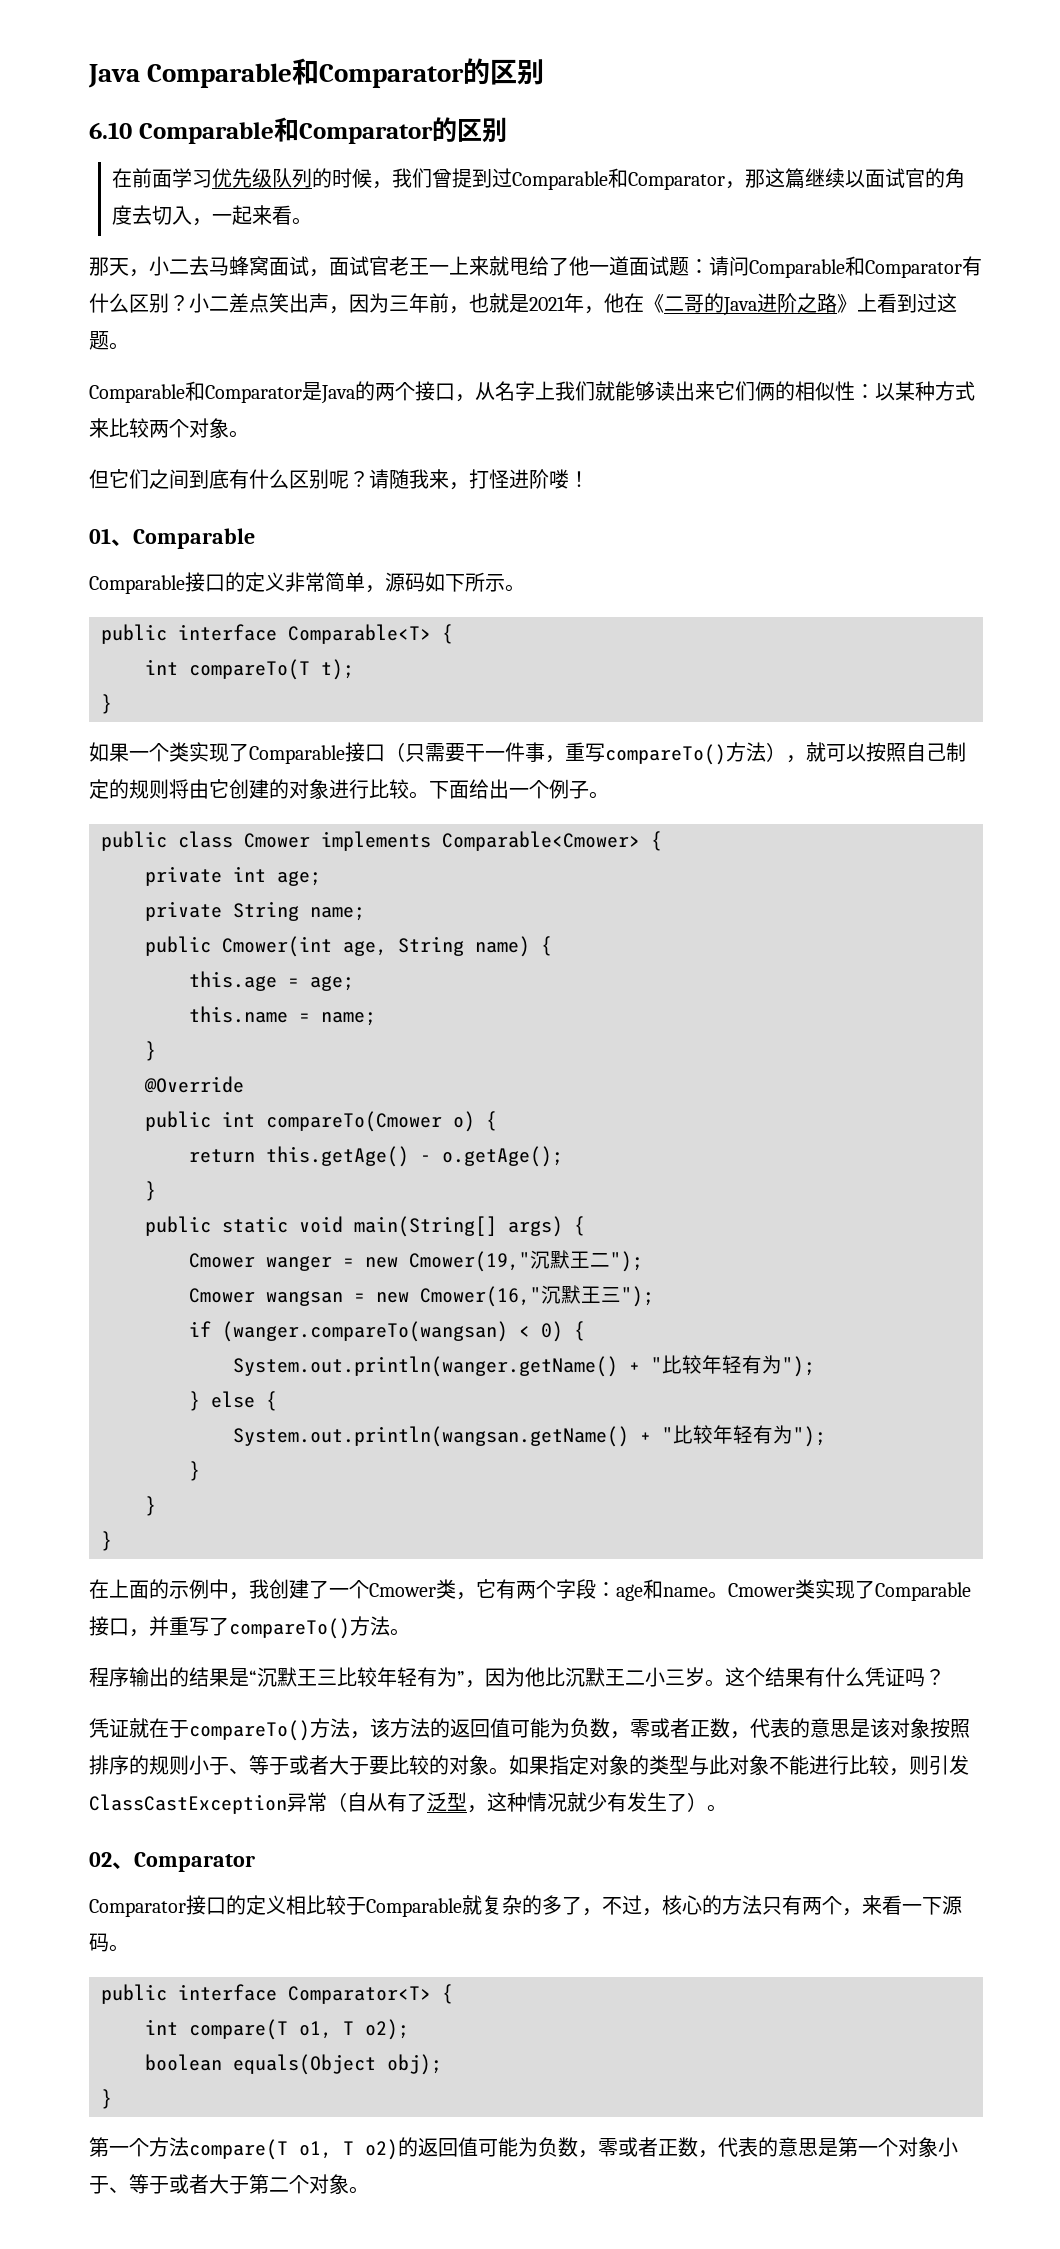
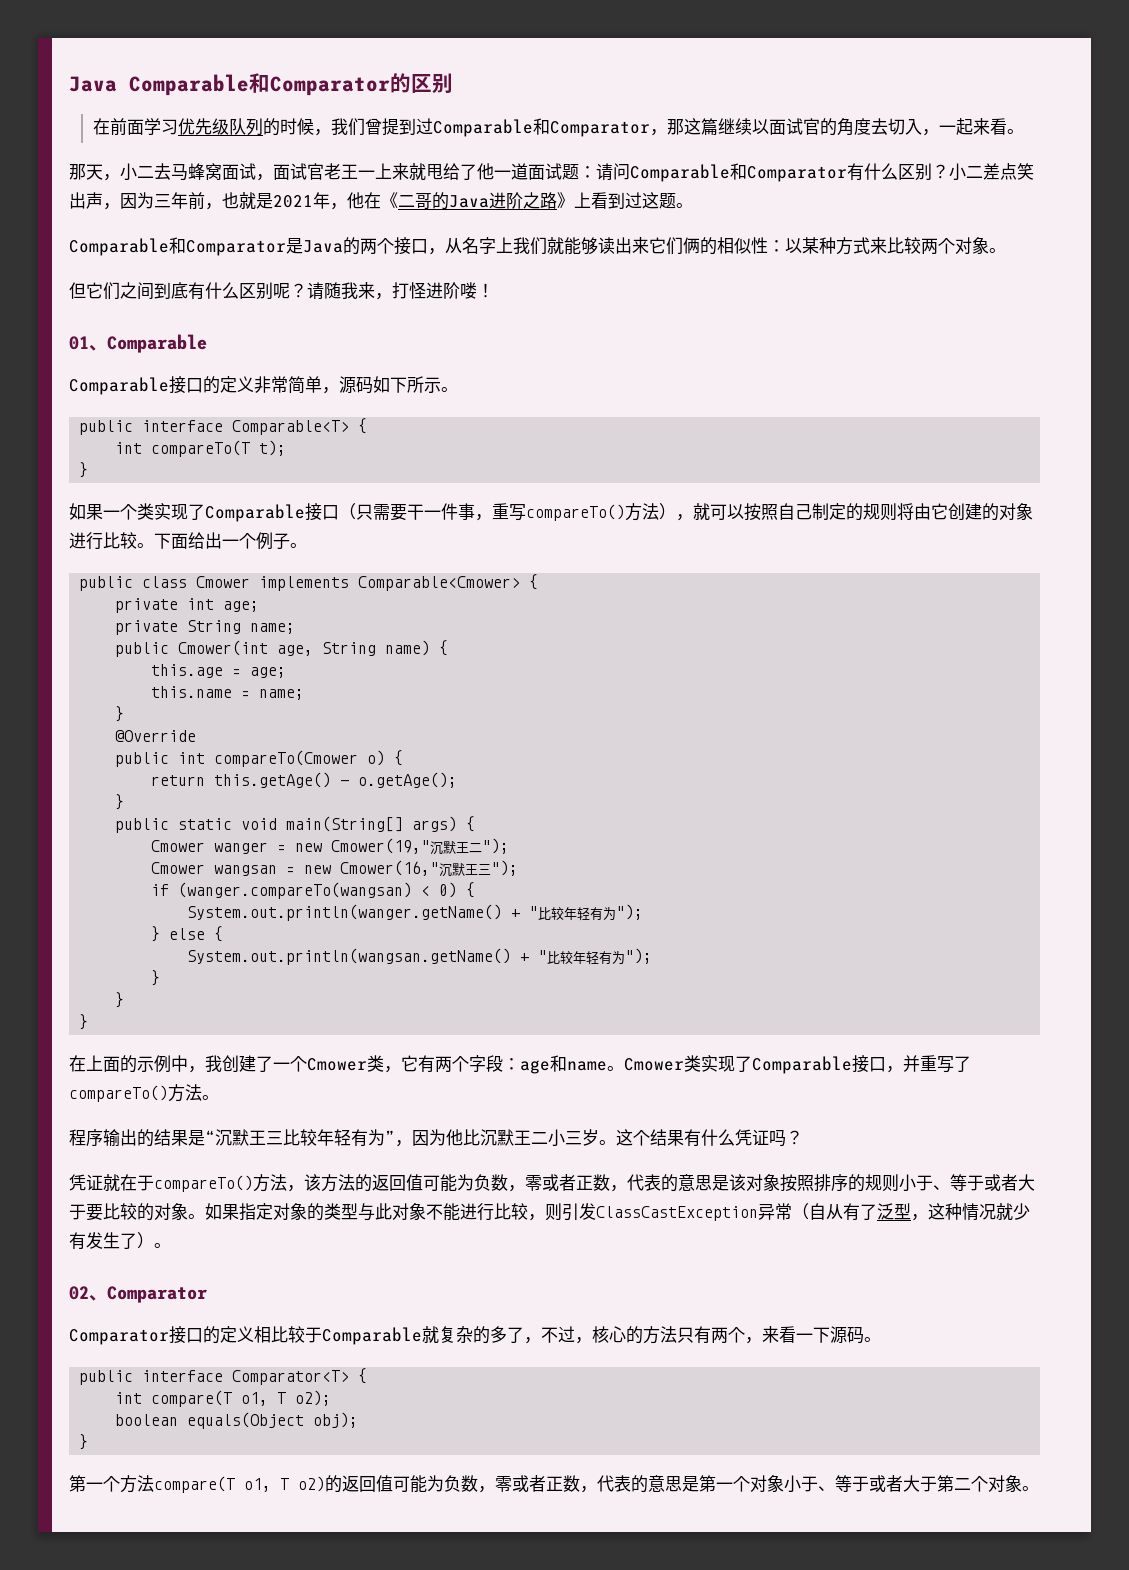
[89,117,507,144] // 6.10 Comparable和Comparator的区别 -> (453, 83) none

